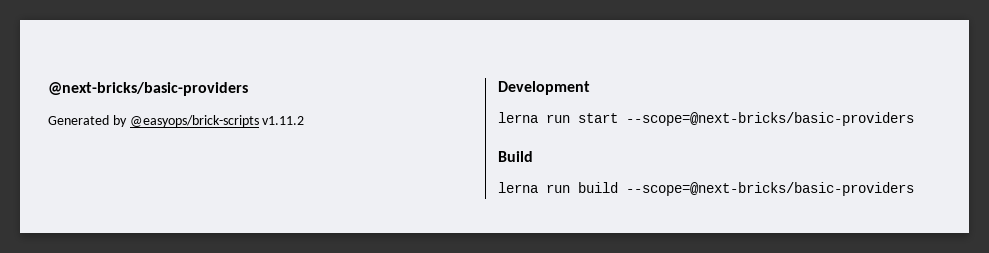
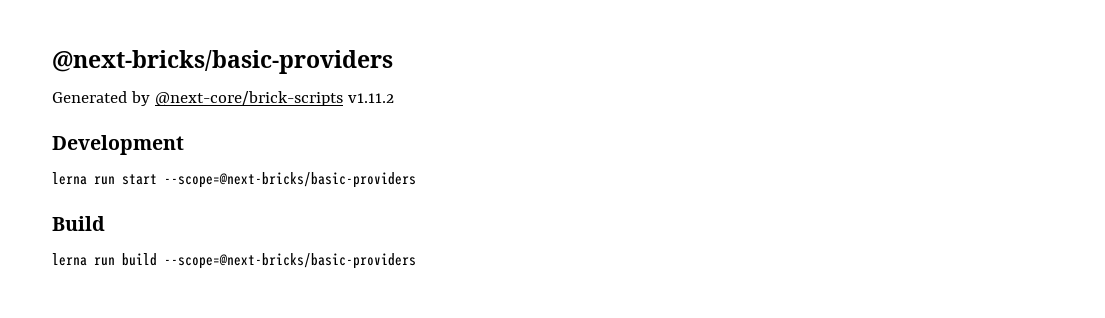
[129,115,259,127] @easyops/brick-scripts -> [154,91,343,106] @next-core/brick-scripts

